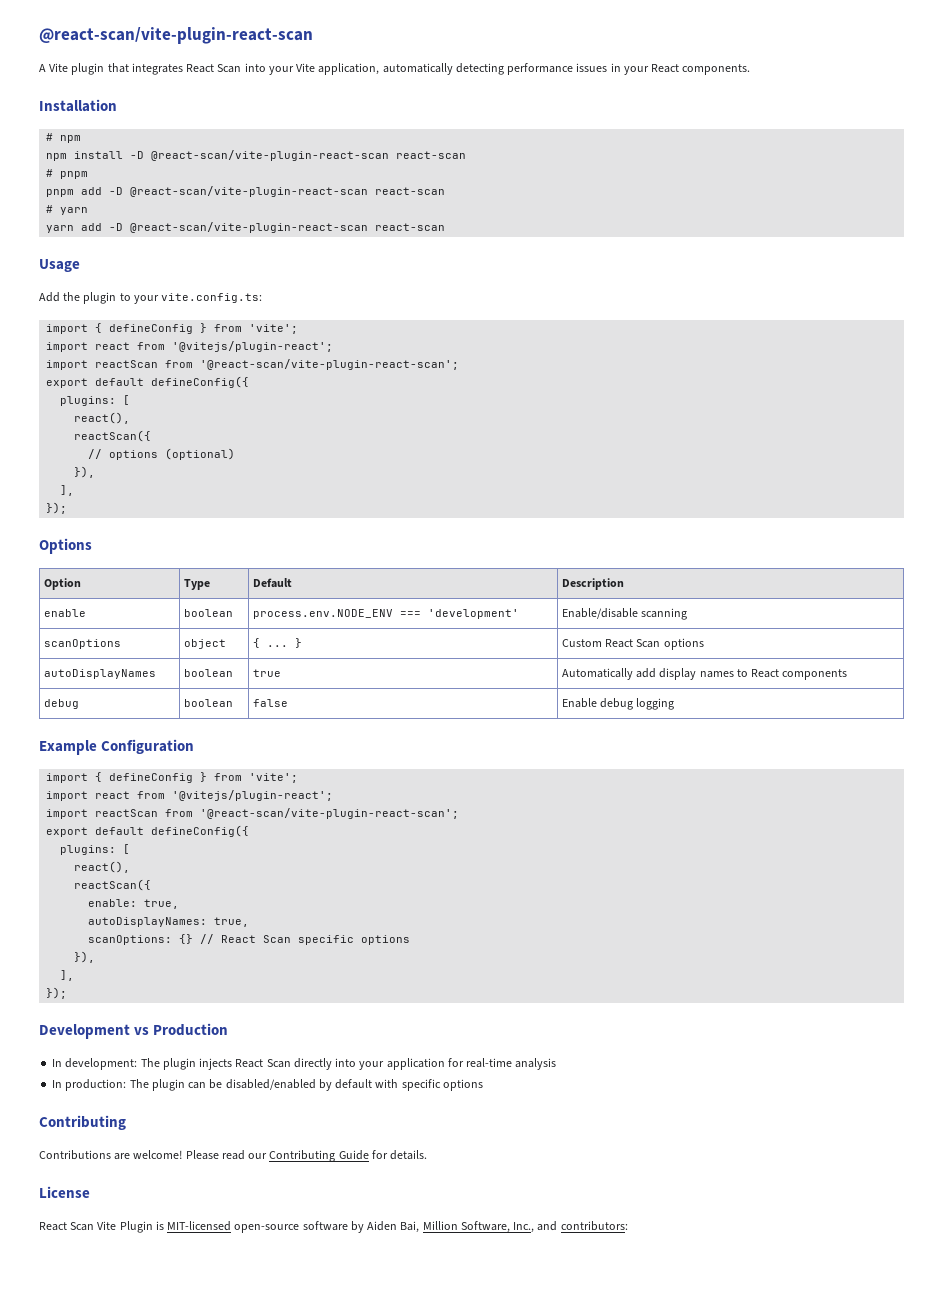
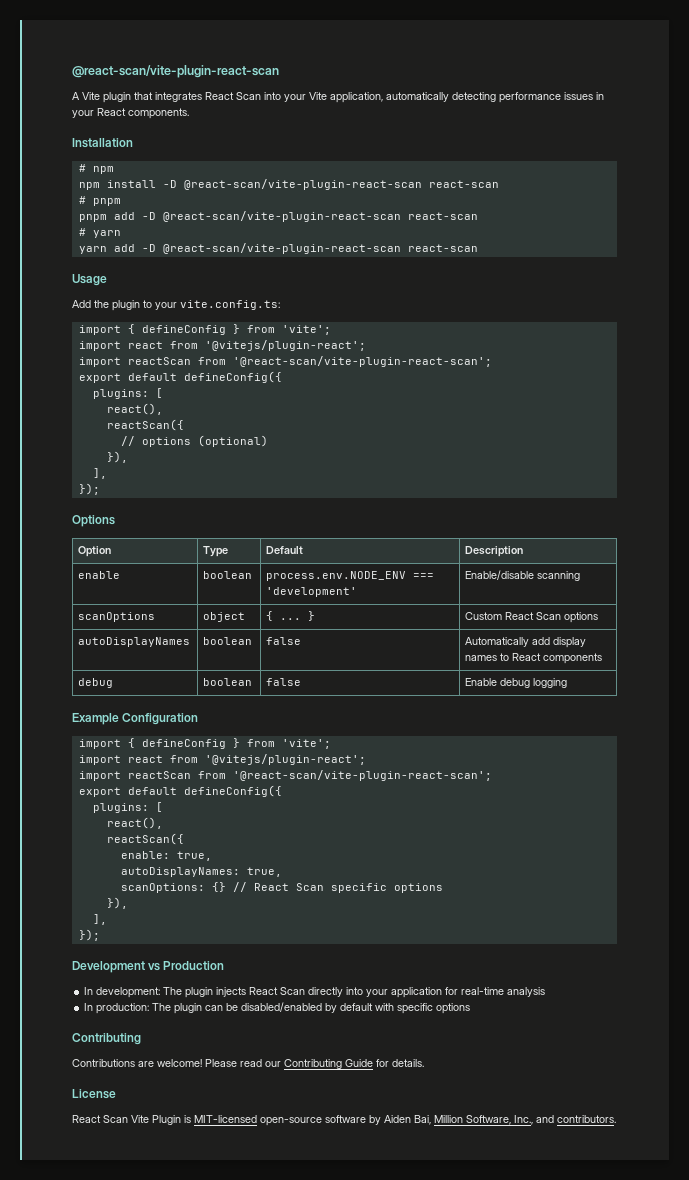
[253,669,282,677] true -> [266,637,302,645] false
[560,1221,628,1231] contributors: -> [557,1115,616,1123] contributors.

